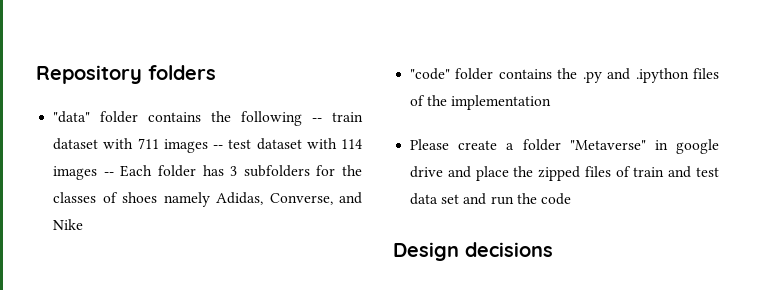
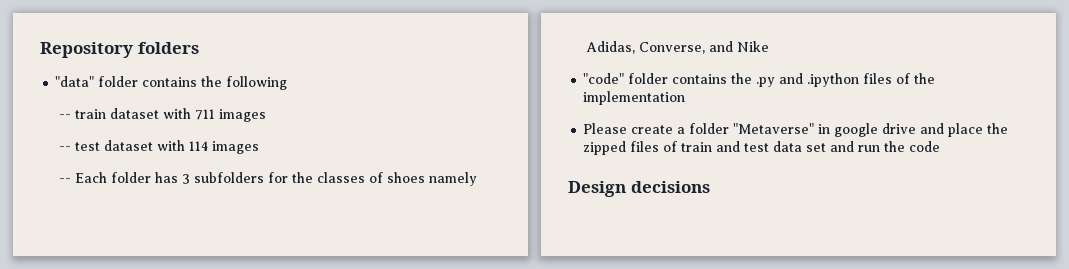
(303, 118) none -> (288, 83) //
(208, 146) none -> (266, 115) //
(98, 173) none -> (259, 147) //

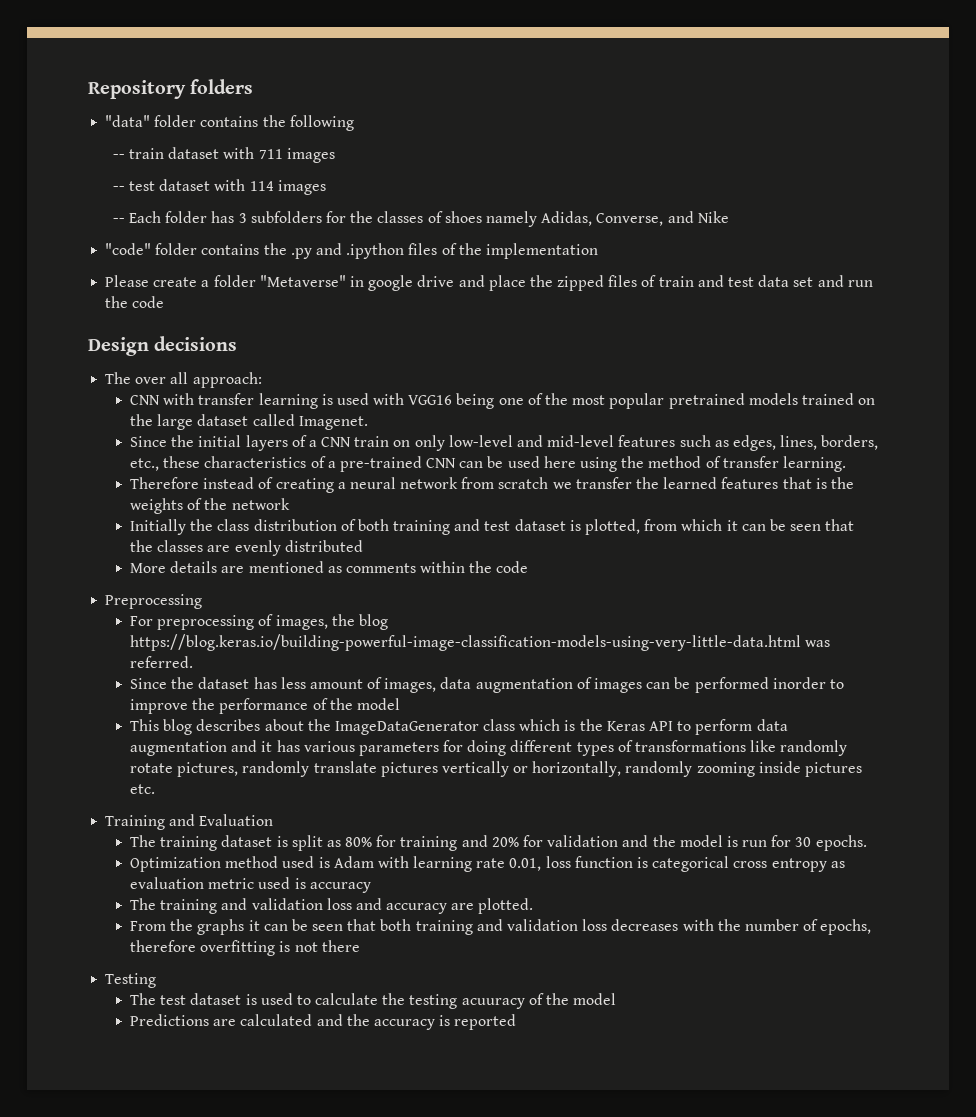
(710, 187) none -> [105,372,262,388] [129,393,876,409] [129,414,368,430] [129,435,879,451] [129,456,846,472] [129,477,854,493] [129,498,290,514] [129,519,855,535] [129,540,363,556] [129,561,529,573] [105,594,203,609] [129,614,388,630] [129,634,831,651] [129,656,193,668] [129,677,844,693] [129,698,400,714] [129,719,788,735] [129,740,848,756] [129,761,863,777] [129,784,155,794] [105,814,274,830] [129,835,867,851] [129,856,845,872] [129,877,371,893] [129,898,534,914] [129,919,872,935] [129,940,360,956] [105,973,157,988] [129,993,617,1009] [129,1014,517,1030] // The over all approach: // CNN with transfer learning is used with VGG16 being one of the most popular pretrained models trained on the large dataset called Imagenet. // Since the initial layers of a CNN train on only low-level and mid-level features such as edges, lines, borders, etc., these characteristics of a pre-trained CNN can be used here using the method of transfer learning. // Therefore instead of creating a neural network from scratch we transfer the learned features that is the weights of the network // Initially the class distribution of both training and test dataset is plotted, from which it can be seen that the classes are evenly distributed // More details are mentioned as comments within the code // Preprocessing // For preprocessing of images, the blog https://blog.keras.io/building-powerful-image-classification-models-using-very-little-data.html was referred. // Since the dataset has less amount of images, data augmentation of images can be performed inorder to improve the performance of the model // This blog describes about the ImageDataGenerator class which is the Keras API to perform data augmentation and it has various parameters for doing different types of transformations like randomly rotate pictures, randomly translate pictures vertically or horizontally, randomly zooming inside pictures etc. // Training and Evaluation // The training dataset is split as 80% for training and 20% for validation and the model is run for 30 epochs. // Optimization method used is Adam with learning rate 0.01, loss function is categorical cross entropy as evaluation metric used is accuracy // The training and validation loss and accuracy are plotted. // From the graphs it can be seen that both training and validation loss decreases with the number of epochs, therefore overfitting is not there // Testing // The test dataset is used to calculate the testing acuuracy of the model // Predictions are calculated and the accuracy is reported

